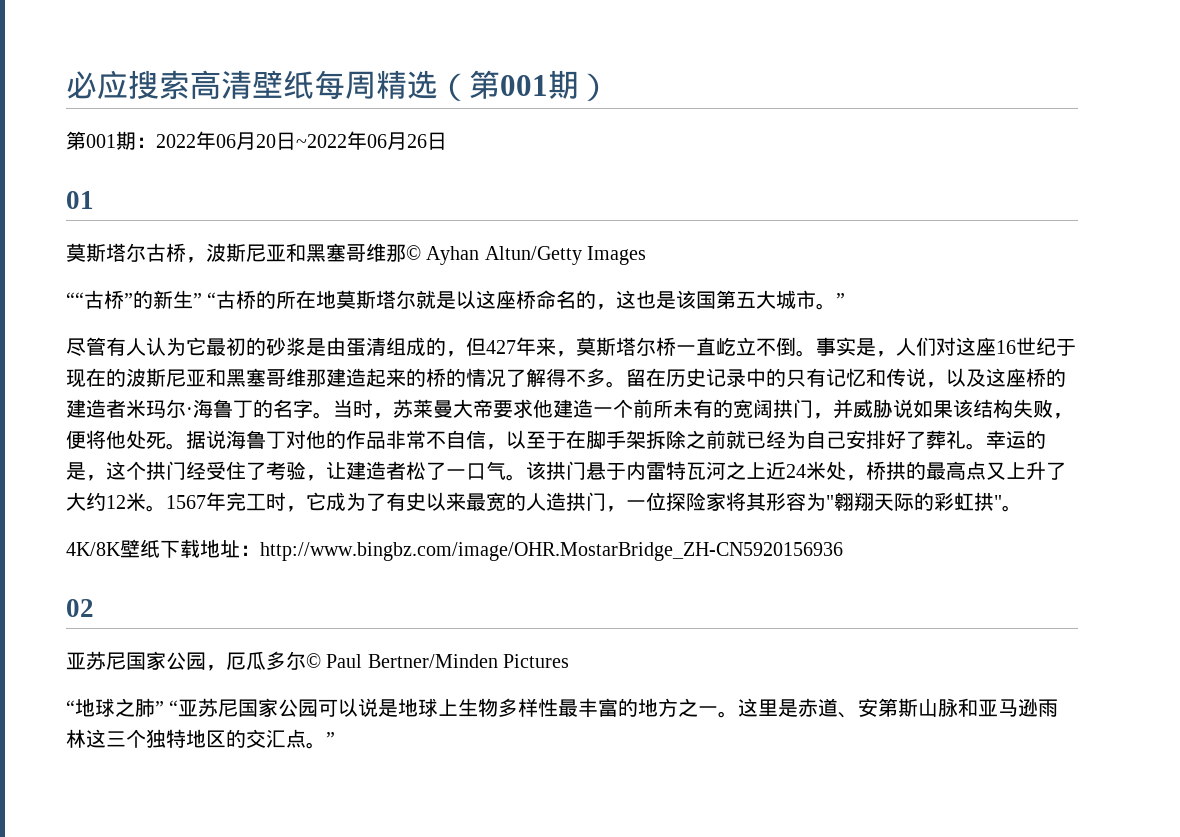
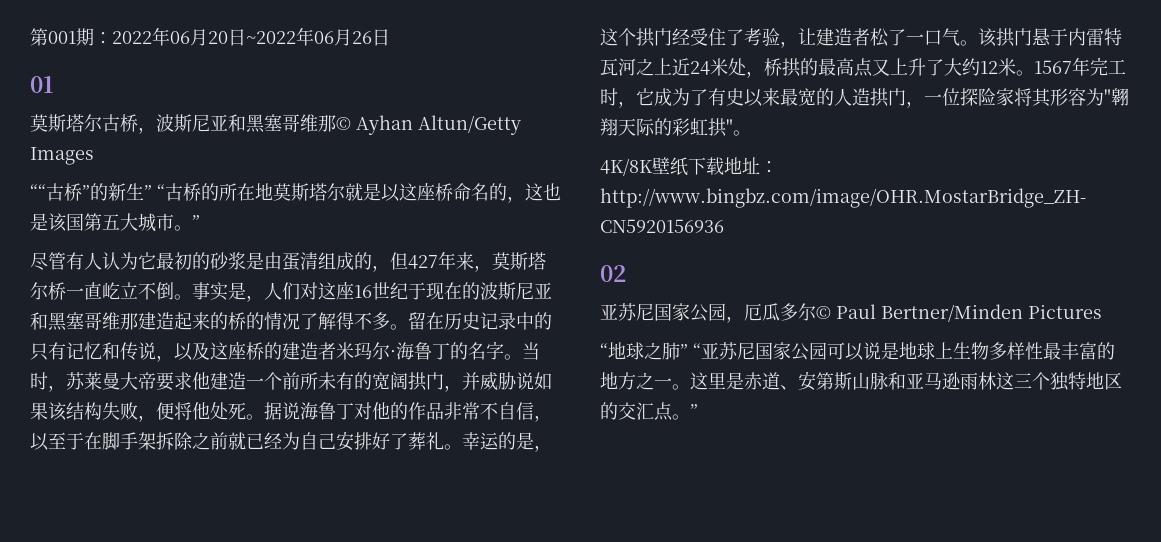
[66,70,610,101] 必应搜索高清壁纸每周精选（第001期） // -> (30, 37) none

